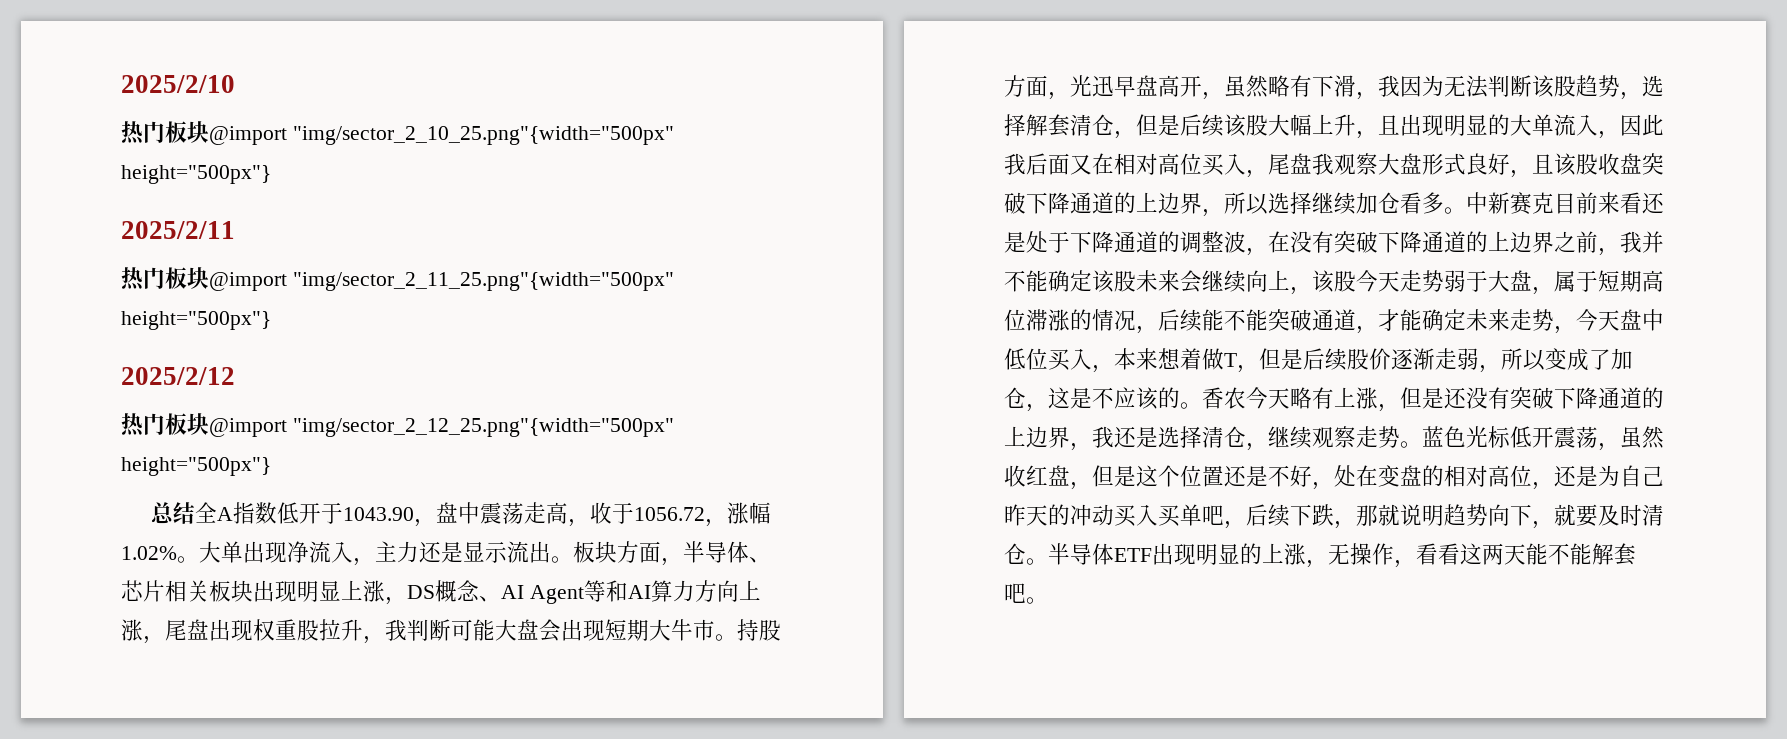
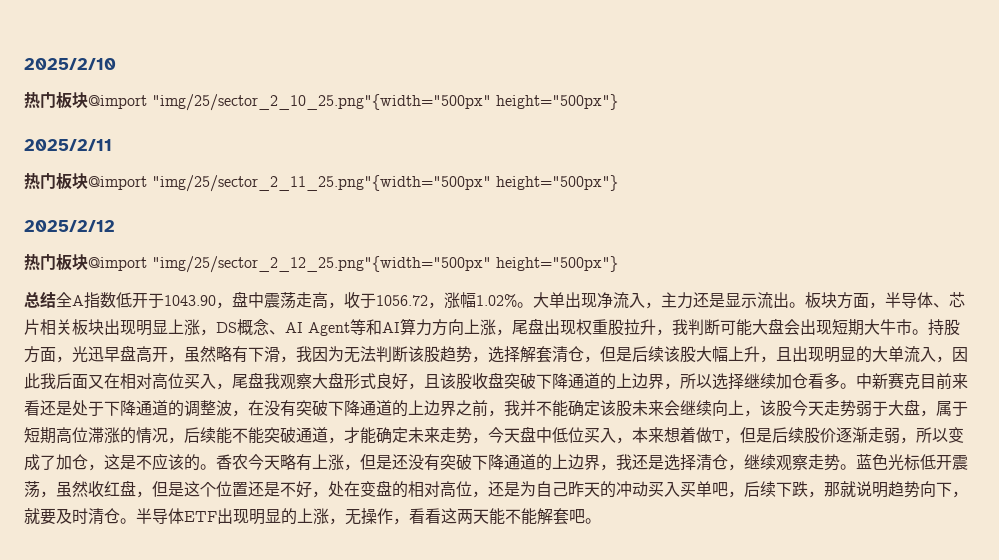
[292,126,674,145] "img/sector_2_10_25.png"{width="500px" -> [152,94,491,111] "img/25/sector_2_10_25.png"{width="500px"
[292,272,674,291] "img/sector_2_11_25.png"{width="500px" -> [152,175,491,192] "img/25/sector_2_11_25.png"{width="500px"
[292,418,674,437] "img/sector_2_12_25.png"{width="500px" -> [152,256,491,273] "img/25/sector_2_12_25.png"{width="500px"

